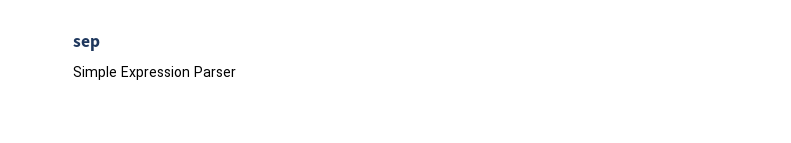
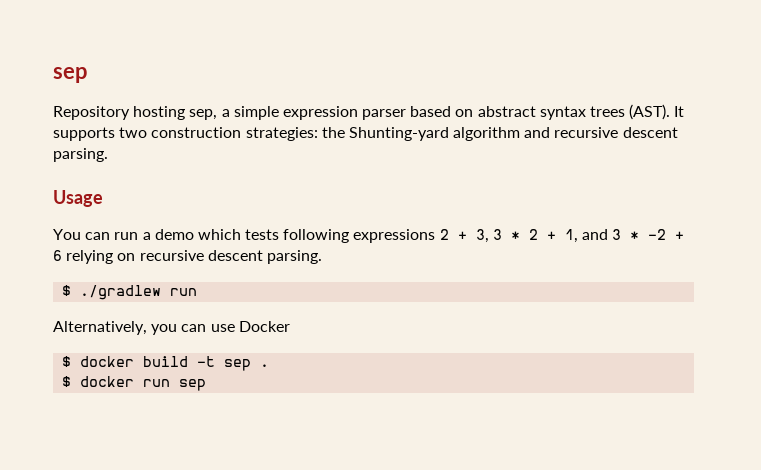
[73,66,236,80] Simple Expression Parser -> [53,104,685,120] [53,127,678,141] [53,148,108,162] [53,190,103,207] [53,229,685,243] [53,250,322,264] [62,285,198,300] [53,321,290,335] [62,356,270,371] [62,376,207,391] Repository hosting sep, a simple expression parser based on abstract syntax trees (AST). It supports two construction strategies: the Shunting-yard algorithm and recursive descent parsing. // Usage // You can run a demo which tests following expressions 2 + 3, 3 * 2 + 1, and 3 * -2 + 6 relying on recursive descent parsing. // $ ./gradlew run // Alternatively, you can use Docker // $ docker build -t sep . // $ docker run sep

